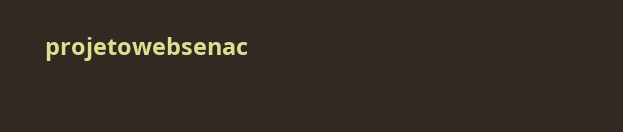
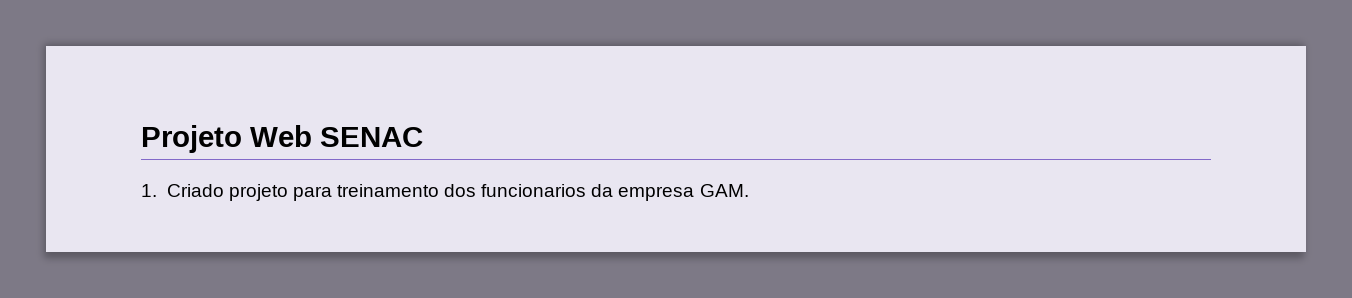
[45,37,248,61] projetowebsenac -> [141,125,423,153] [141,184,749,201] Projeto Web SENAC // 1. Criado projeto para treinamento dos funcionarios da empresa GAM.

